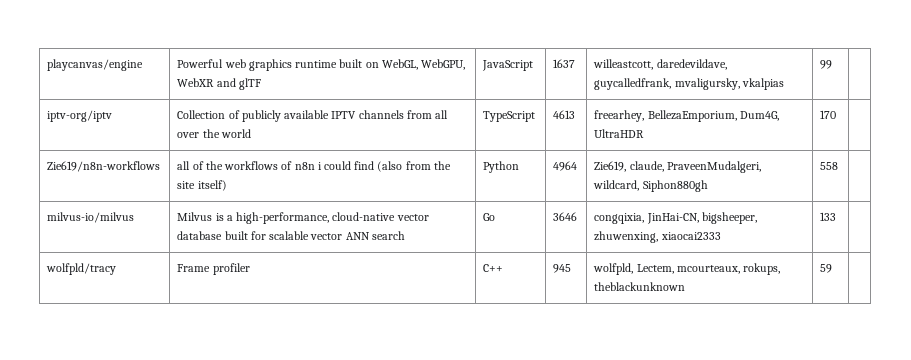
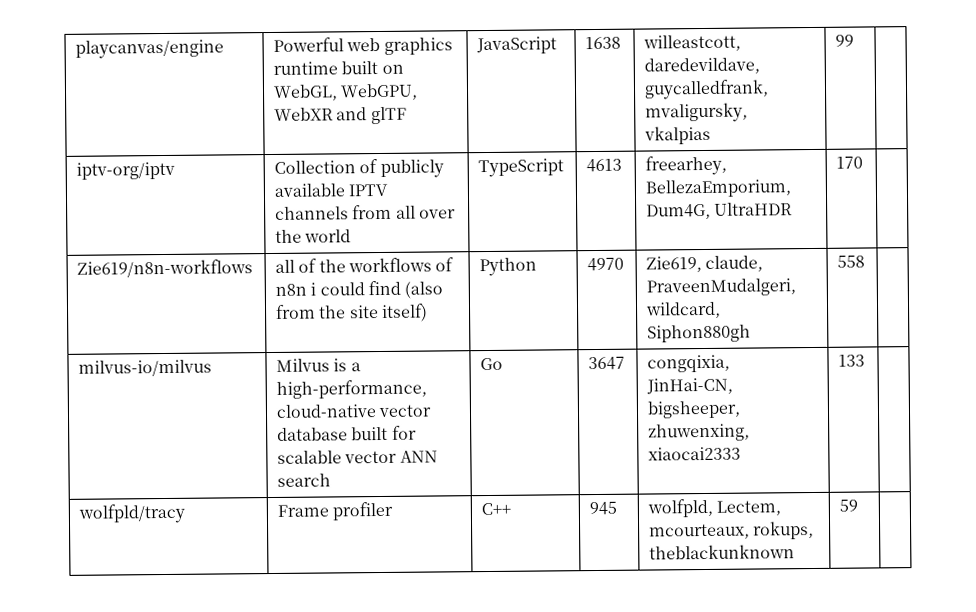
[553,59,576,68] 1637 -> [585,36,622,50] 1638
[553,161,578,171] 4964 -> [587,257,625,272] 4970
[553,212,578,221] 3646 -> [588,356,626,371] 3647

